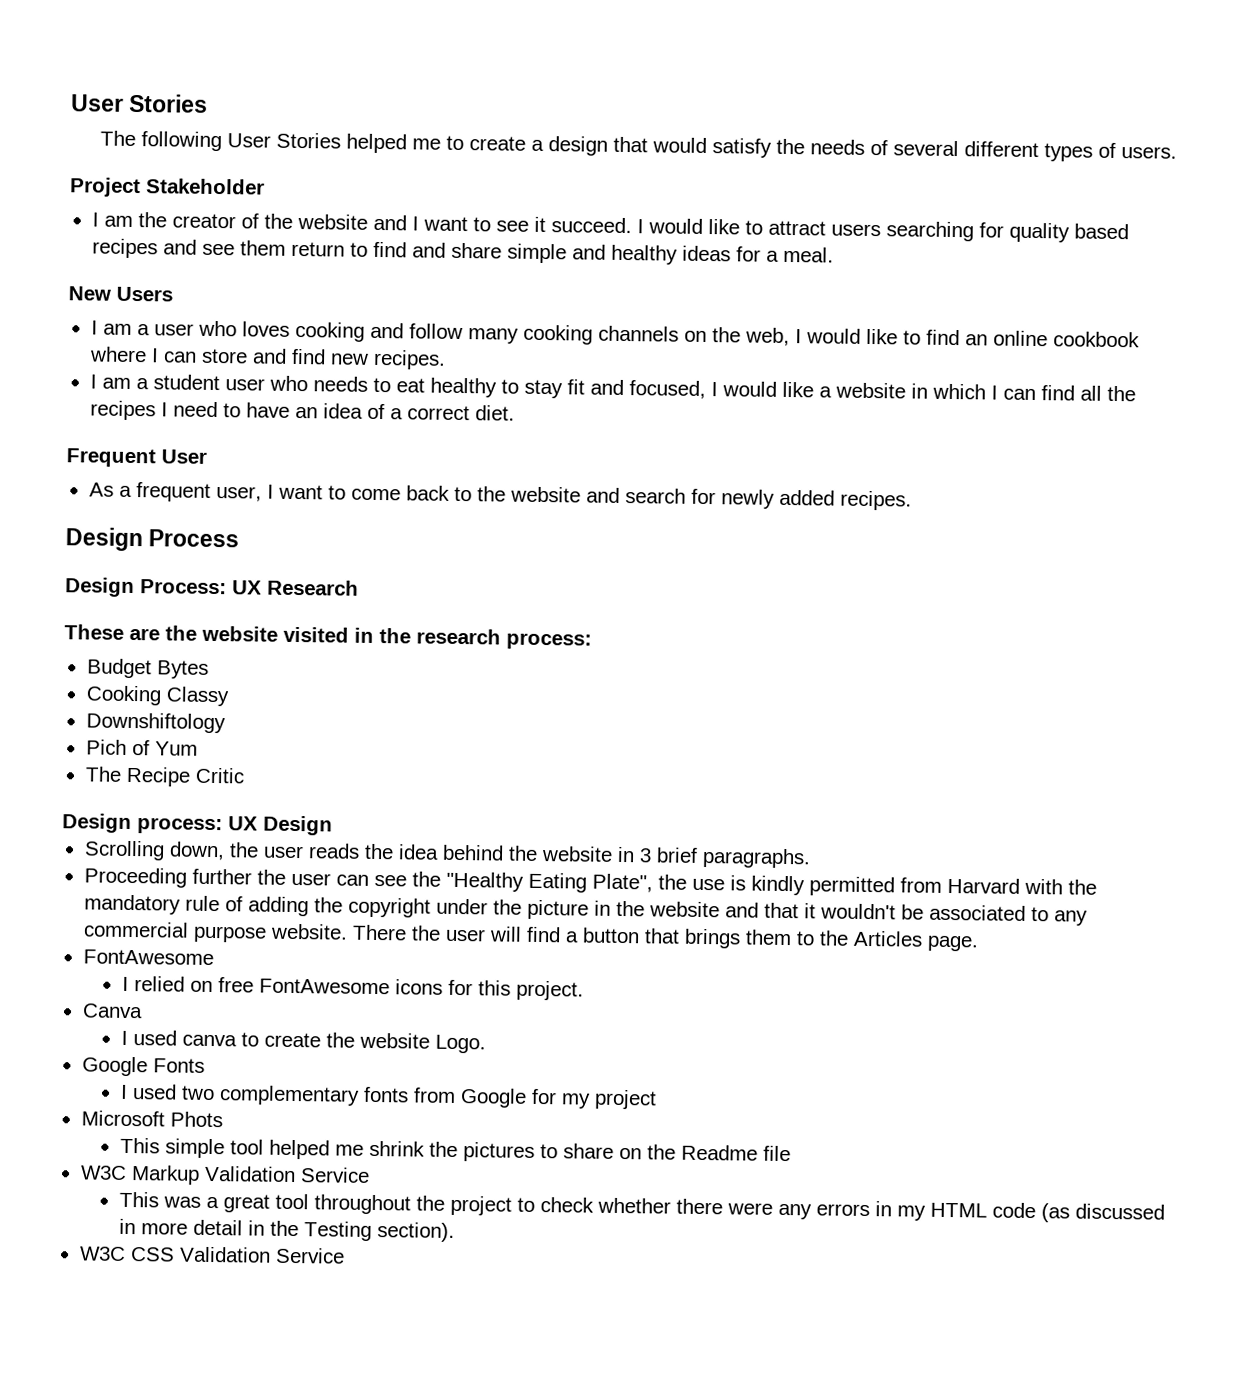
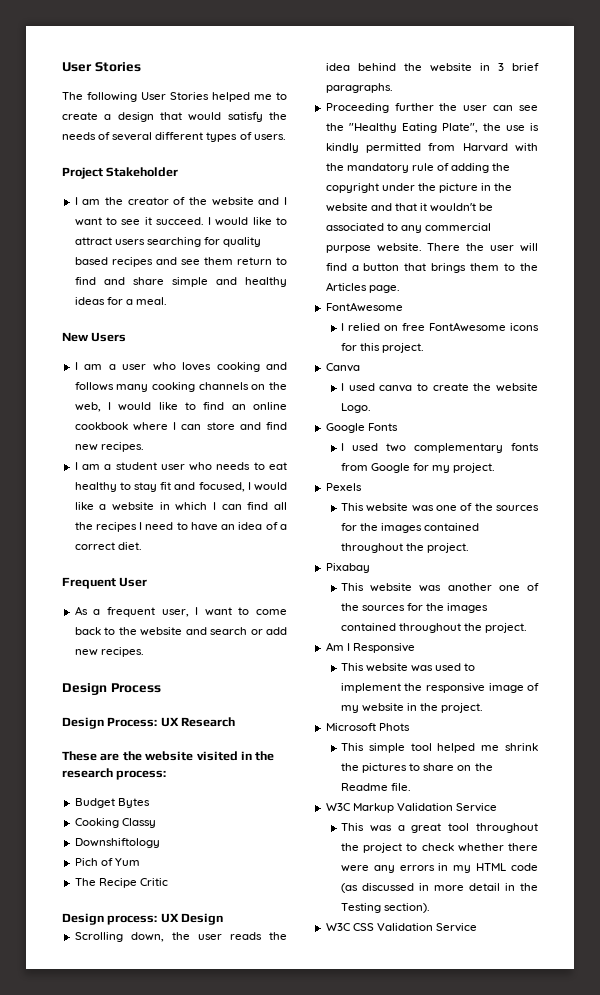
[408,323,463,340] follow -> [74,382,114,391] follows
[690,488,835,509] for newly added -> [250,627,287,635] [74,649,98,656] or add new
[593,1089,657,1110] project -> [453,463,496,473] [325,483,362,491] [340,503,539,512] [340,523,480,533] [340,543,470,553] [325,563,370,573] [340,583,539,592] [340,603,489,613] [340,623,528,633] [325,642,415,653] [340,663,476,672] [340,683,539,693] [340,703,484,713] project. // Pexels // This website was one of the sources for the images contained throughout the project. // Pixabay // This website was another one of the sources for the images contained throughout the project. // Am I Responsive // This website was used to implement the responsive image of my website in the project.
[762,1145,791,1162] file -> [391,783,412,791] file.

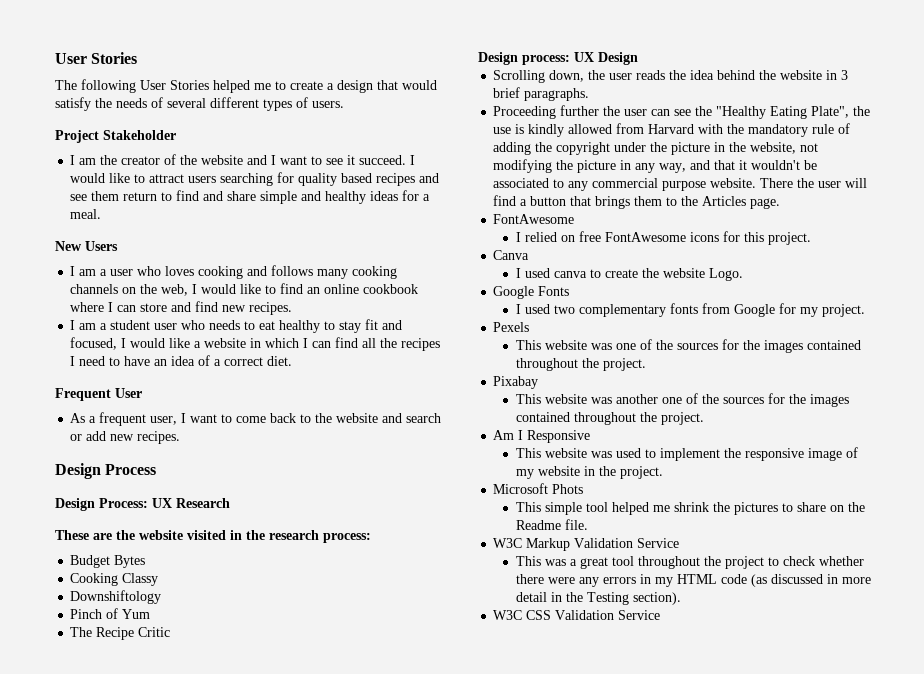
[74,858,98,866] Pich -> [70,609,103,619] Pinch
[365,143,421,153] permitted -> [568,124,613,134] allowed
[325,203,368,212] website -> [750,142,819,154] [493,159,687,173] website, not modifying the picture in any way,

